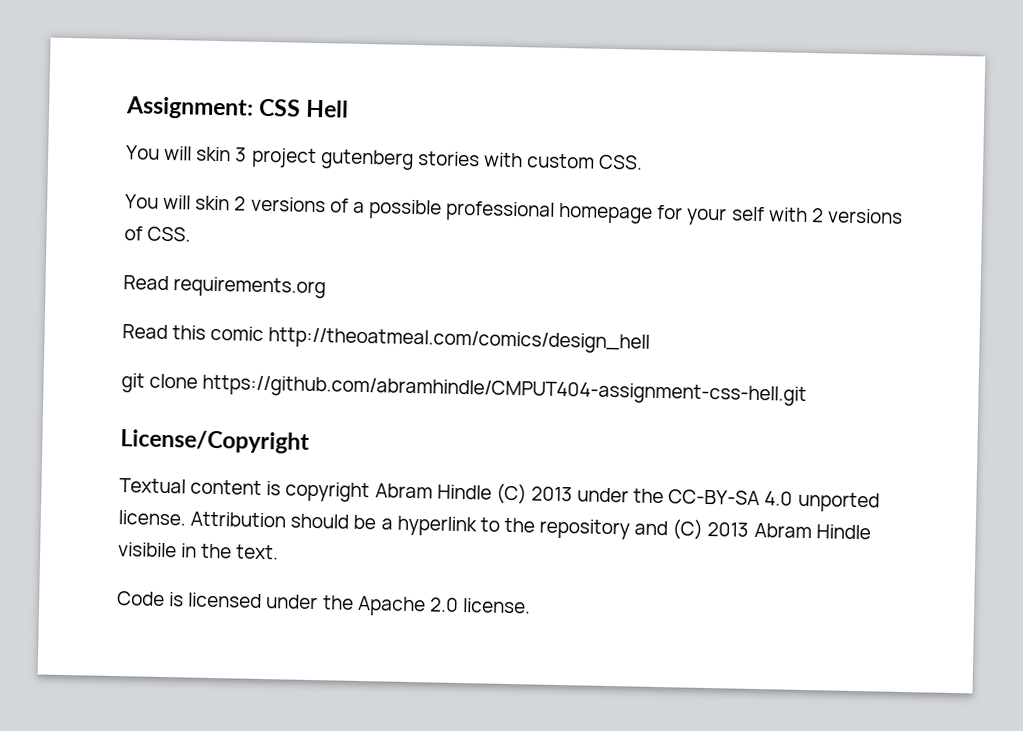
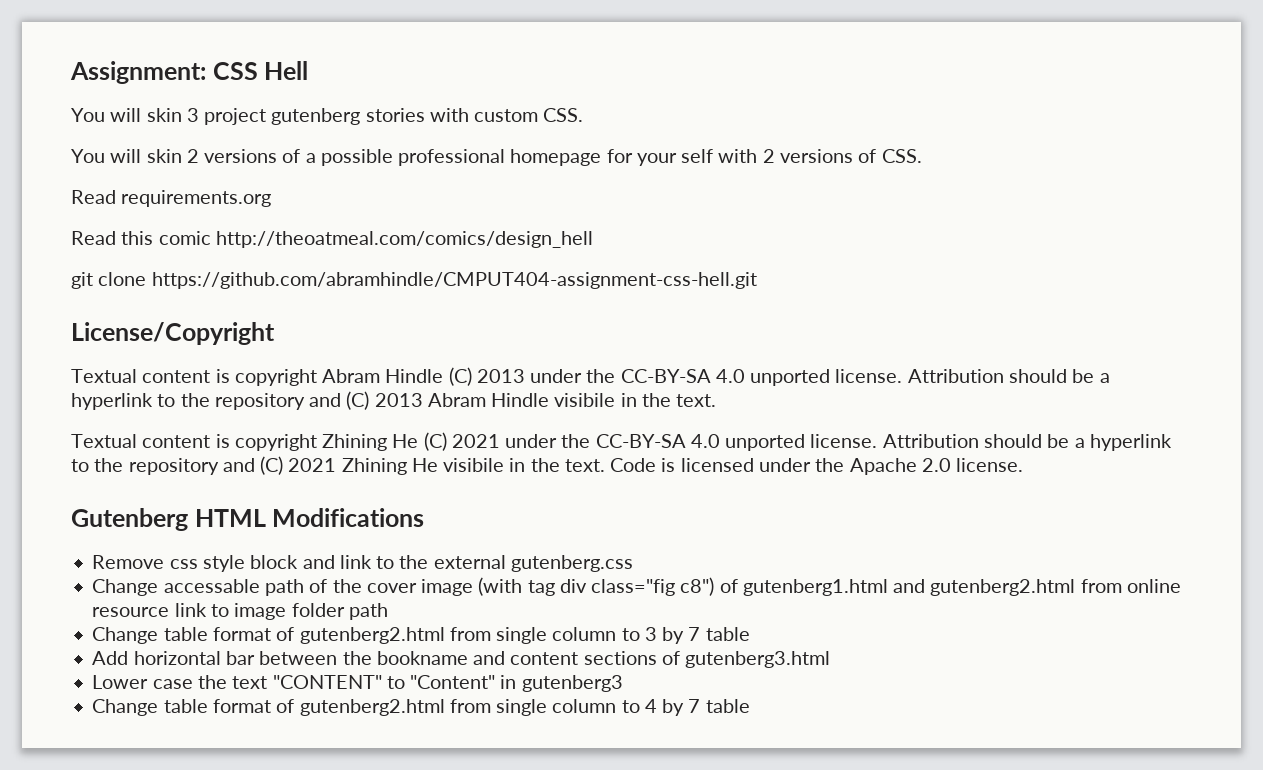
(280, 552) none -> [71,432,1172,451] [71,456,605,475] Textual content is copyright Zhining He (C) 2021 under the CC-BY-SA 4.0 unported license. Attribution should be a hyperlink to the repository and (C) 2021 Zhining He visibile in the text.
(531, 606) none -> [71,508,425,531] [92,555,633,572] [92,577,1181,596] [92,603,388,620] [92,627,750,644] [92,651,831,668] [92,675,623,692] [92,699,750,716] // Gutenberg HTML Modifications // Remove css style block and link to the external gutenberg.css // Change accessable path of the cover image (with tag div class="fig c8") of gutenberg1.html and gutenberg2.html from online resource link to image folder path // Change table format of gutenberg2.html from single column to 3 by 7 table // Add horizontal bar between the bookname and content sections of gutenberg3.html // Lower case the text "CONTENT" to "Content" in gutenberg3 // Change table format of gutenberg2.html from single column to 4 by 7 table

